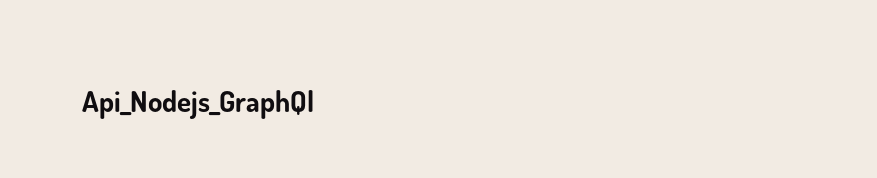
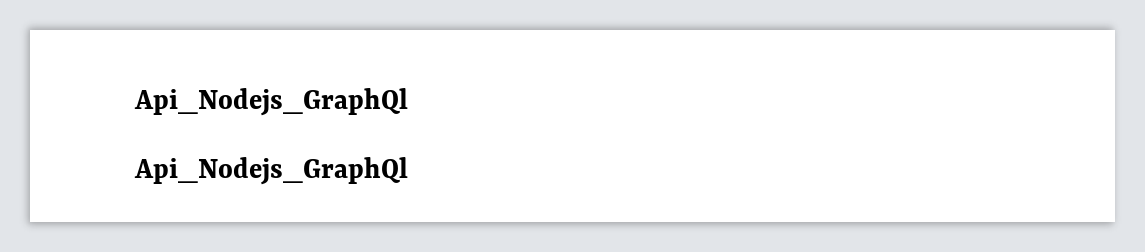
[82,90,314,119] Api_Nodejs_GraphQl -> [134,88,408,116] [134,157,408,185] Api_Nodejs_GraphQl // Api_Nodejs_GraphQl

